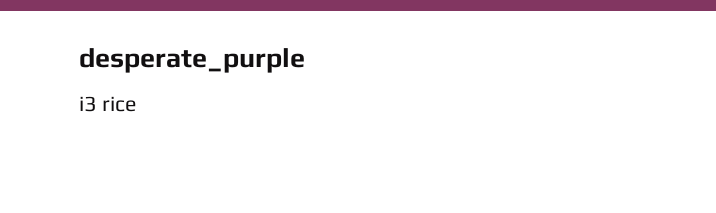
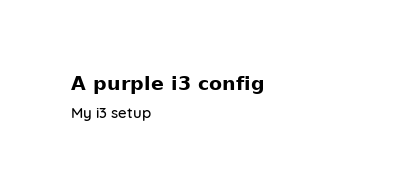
[79,48,305,73] [79,96,137,112] desperate_purple // i3 rice -> [71,76,265,94] [71,107,152,121] A purple i3 config // My i3 setup

